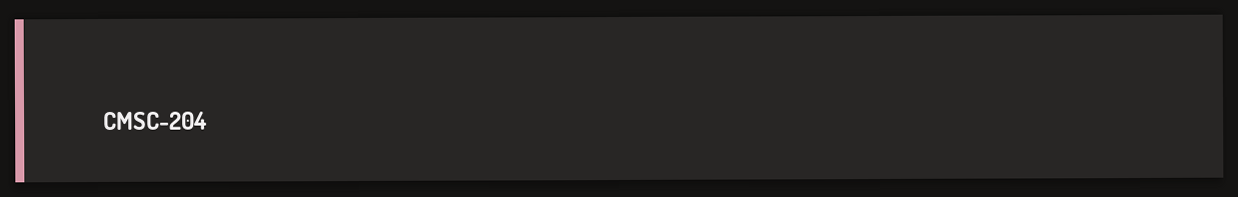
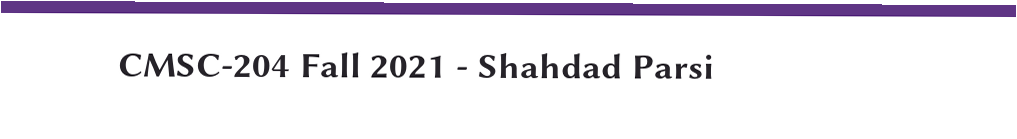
(208, 120) none -> [298,52,715,79] Fall 2021 - Shahdad Parsi

